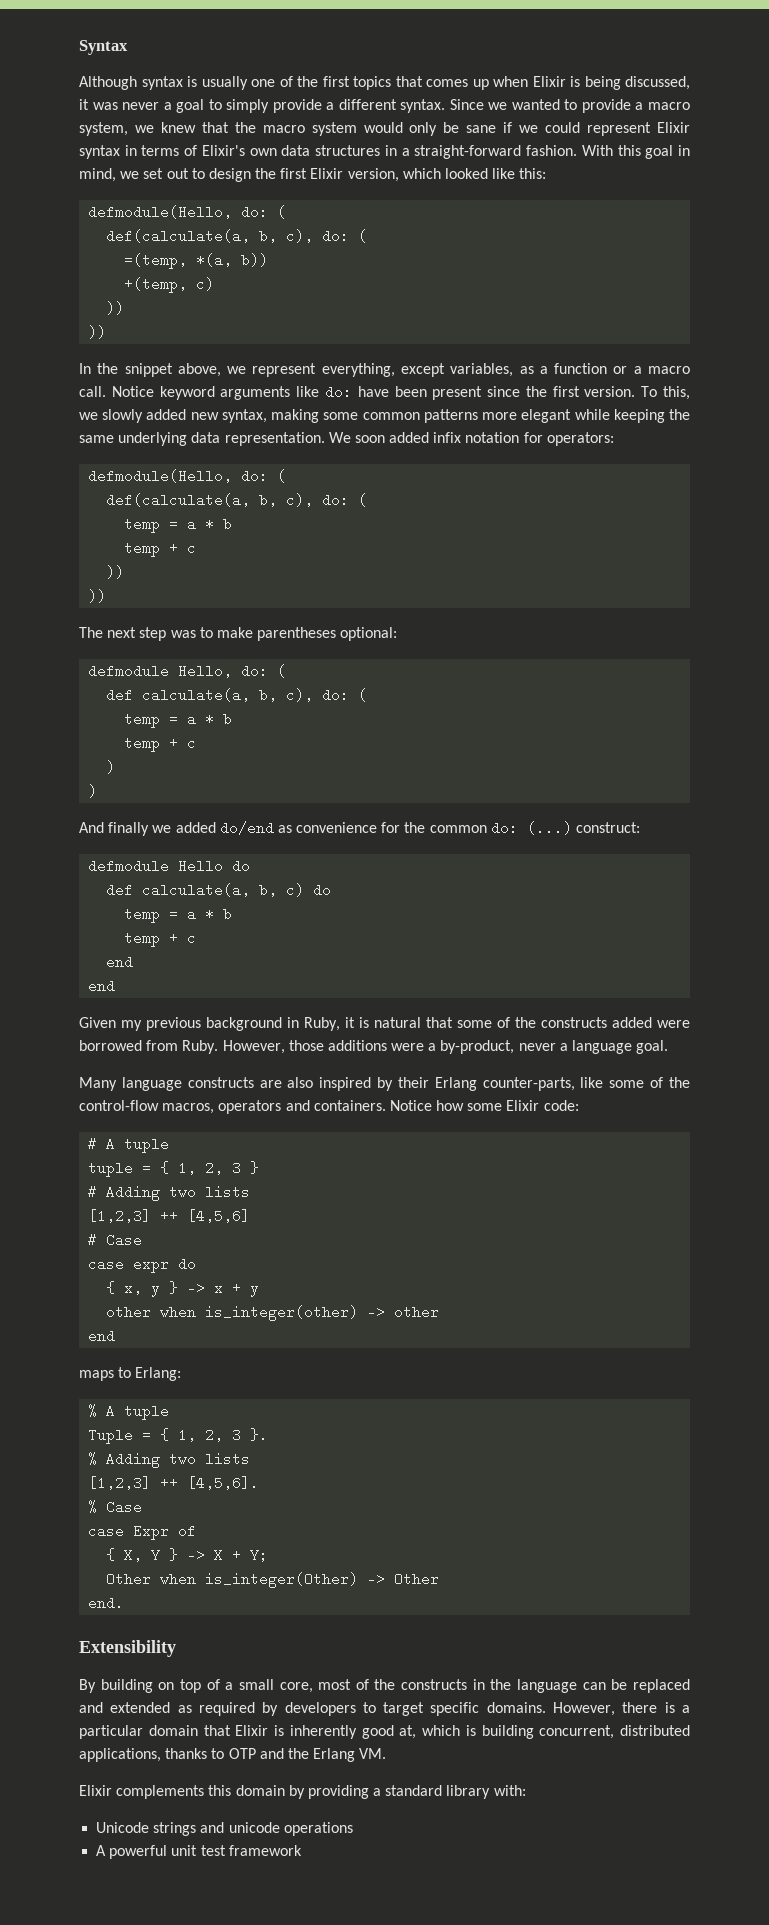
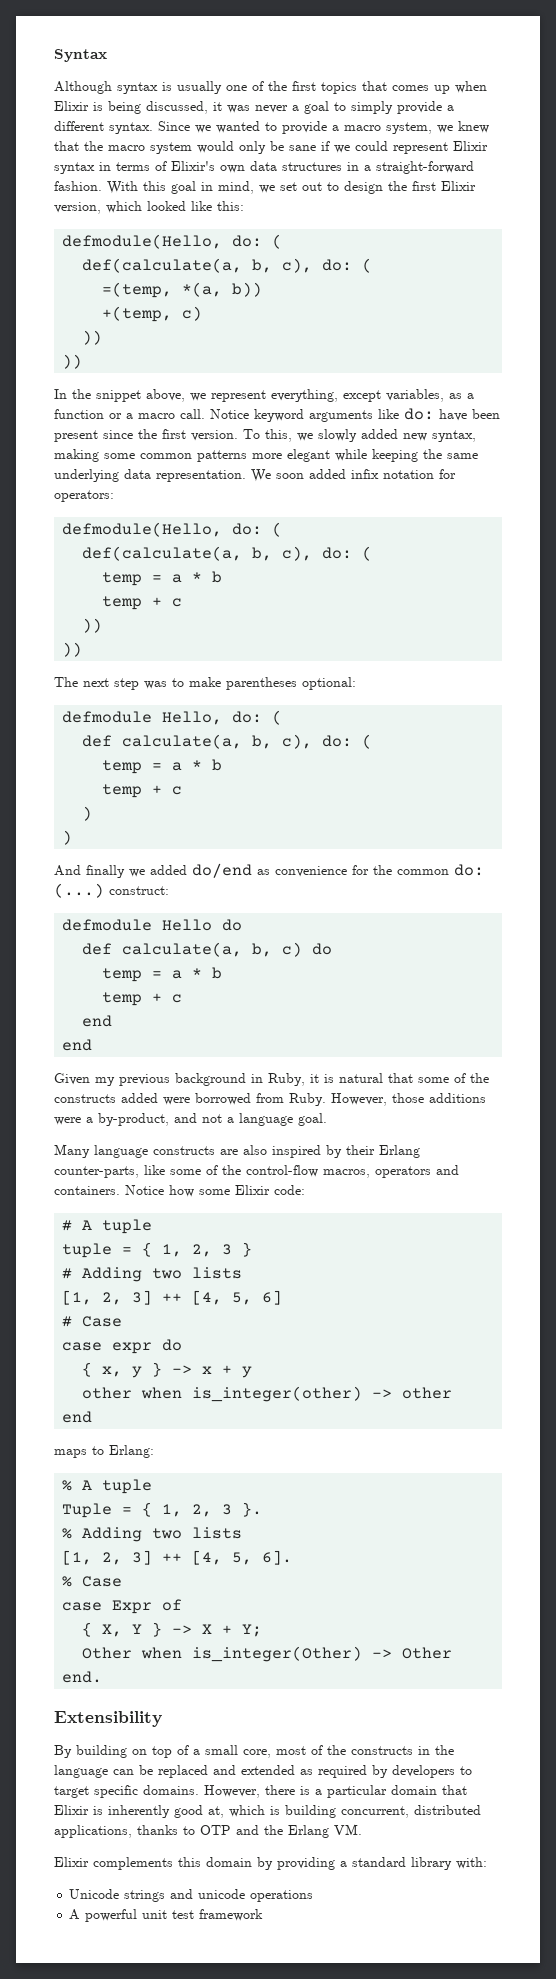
[518,1043,556,1051] never -> [174,1113,222,1123] and not
[88,1209,251,1223] [1,2,3] ++ [4,5,6] -> [62,1290,283,1305] [1, 2, 3] ++ [4, 5, 6]
[88,1476,260,1490] [1,2,3] ++ [4,5,6]. -> [62,1550,293,1565] [1, 2, 3] ++ [4, 5, 6].

